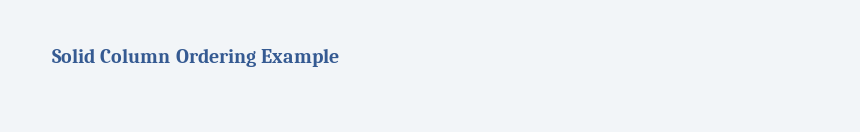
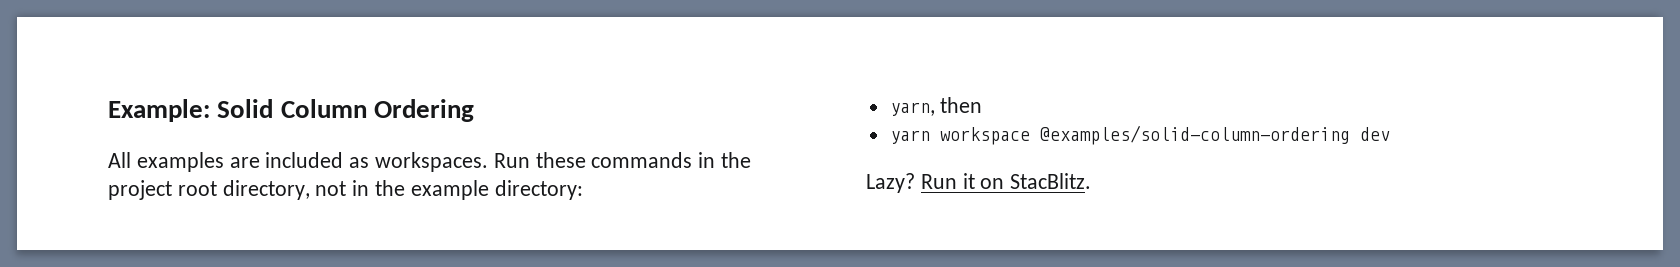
(52, 55) none -> [108,99,210,122] Example:
[261,48,340,67] Example -> [108,152,752,172] [108,180,583,200] [889,97,983,116] [889,125,1390,145] [866,173,1092,193] // All examples are included as workspaces. Run these commands in the project root directory, not in the example directory: // yarn, then // yarn workspace @examples/solid-column-ordering dev // Lazy? Run it on StacBlitz.

